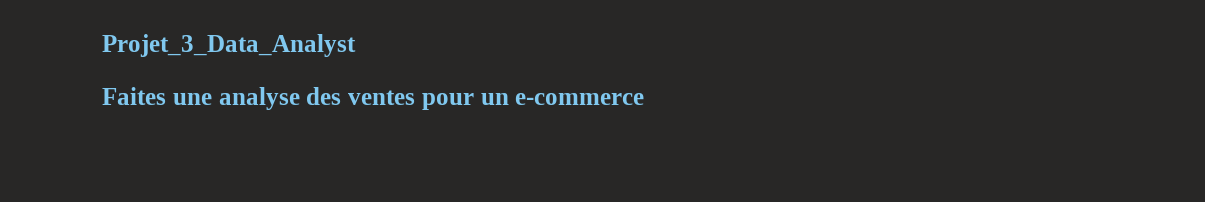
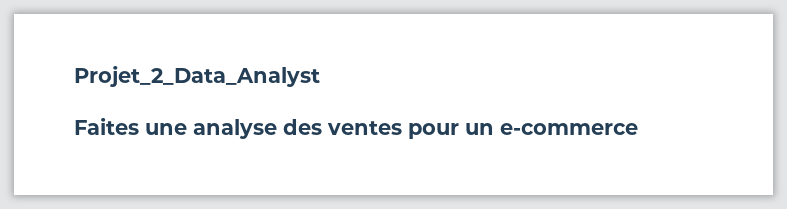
[102,34,356,57] Projet_3_Data_Analyst -> [74,66,320,87] Projet_2_Data_Analyst

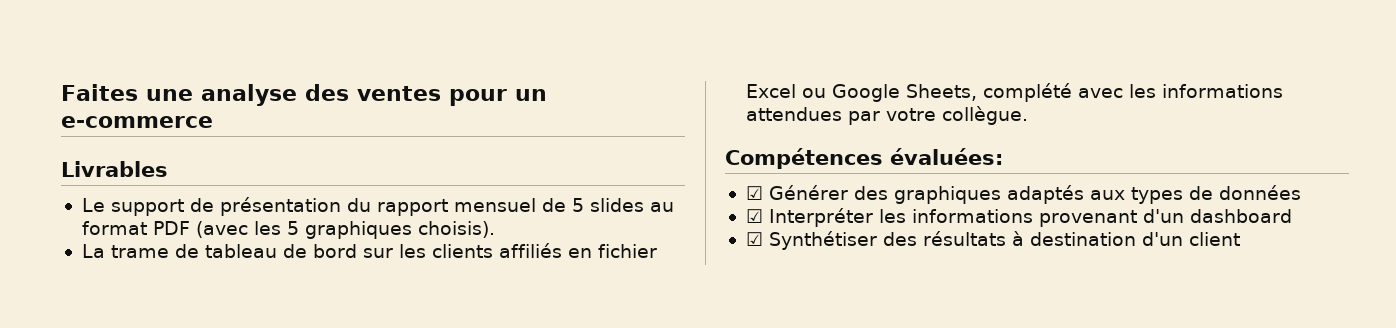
[74,66,320,87] Projet_2_Data_Analyst // -> (61, 92) none
(638, 129) none -> [61,161,168,177] [81,197,674,216] [81,221,495,239] [81,243,657,258] [745,83,1283,102] [745,106,1028,125] [725,148,1003,169] [745,185,1301,204] [745,208,1292,227] [745,231,1240,250] // Livrables // Le support de présentation du rapport mensuel de 5 slides au format PDF (avec les 5 graphiques choisis). // La trame de tableau de bord sur les clients affiliés en fichier Excel ou Google Sheets, complété avec les informations attendues par votre collègue. // Compétences évaluées: // ☑ Générer des graphiques adaptés aux types de données // ☑ Interpréter les informations provenant d'un dashboard // ☑ Synthétiser des résultats à destination d'un client

